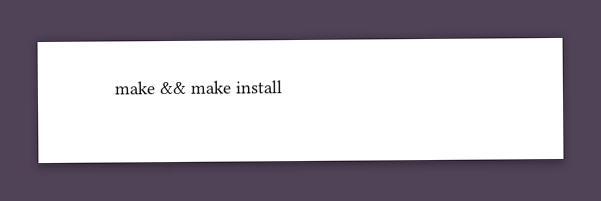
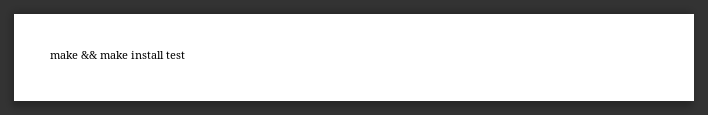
(282, 87) none -> [166,51,185,59] test

